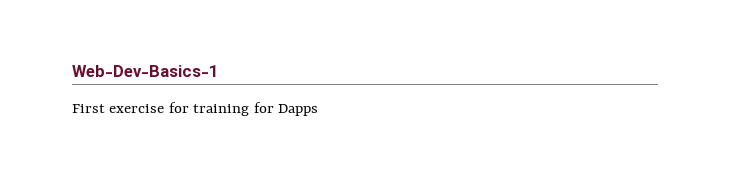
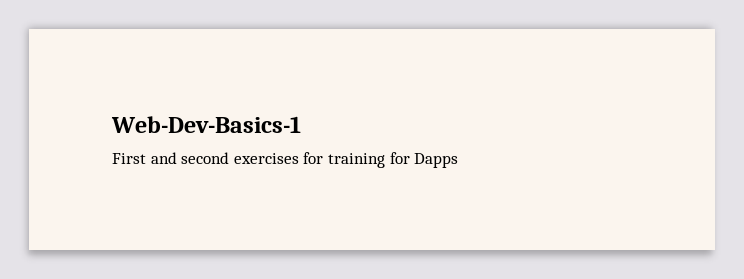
[109,104,165,113] exercise -> [150,152,299,164] and second exercises

